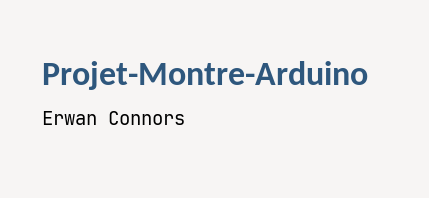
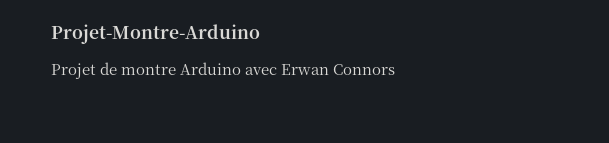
(368, 75) none -> [51,62,278,79] Projet de montre Arduino avec

